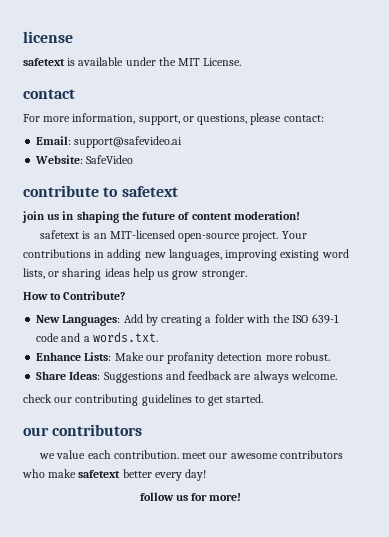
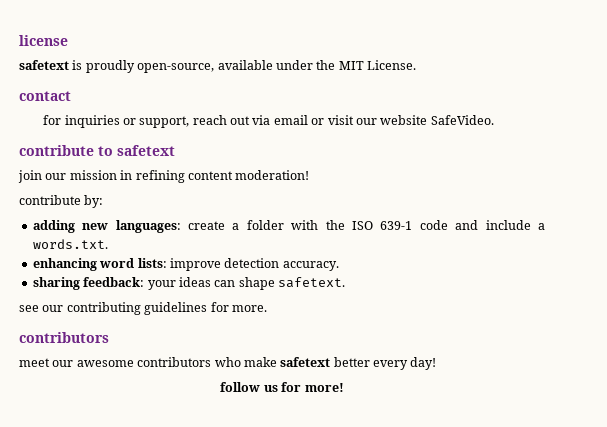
(76, 62) none -> [85,60,215,73] proudly open-source,
[23,113,324,125] [36,136,183,148] [35,155,134,164] [23,185,178,197] [22,211,300,223] [40,230,307,242] [23,249,349,261] [23,268,247,280] [23,291,126,300] [36,314,203,326] For more information, support, or questions, please contact: // Email: support@safevideo.ai // Website: SafeVideo // contribute to safetext // join us in shaping the future of content moderation! // safetext is an MIT-licensed open-source project. Your contributions in adding new languages, improving existing word lists, or sharing ideas help us grow stronger. // How to Contribute? // New Languages: Add by creating -> [43,115,494,128] [19,145,175,156] [18,170,310,183] [19,195,104,208] [32,220,225,233] for inquiries or support, reach out via email or visit our website SafeVideo. // contribute to safetext // join our mission in refining content moderation! // contribute by: // adding new languages: create
(81, 337) none -> [485,220,531,230] include
[36,352,330,364] [36,371,337,383] [23,394,264,406] [23,424,143,436] [39,450,179,459] Enhance Lists: Make our profanity detection more robust. // Share Ideas: Suggestions and feedback are always welcome. // check our contributing guidelines to get started. // our contributors // we value each contribution. -> [32,258,339,271] [32,277,345,290] [19,302,267,315] [19,332,109,343] enhancing word lists: improve detection accuracy. // sharing feedback: your ideas can shape safetext. // see our contributing guidelines for more. // contributors //

